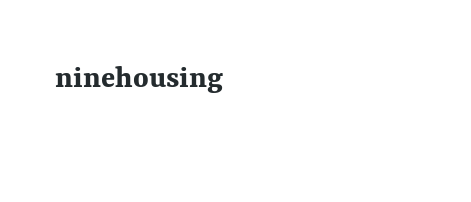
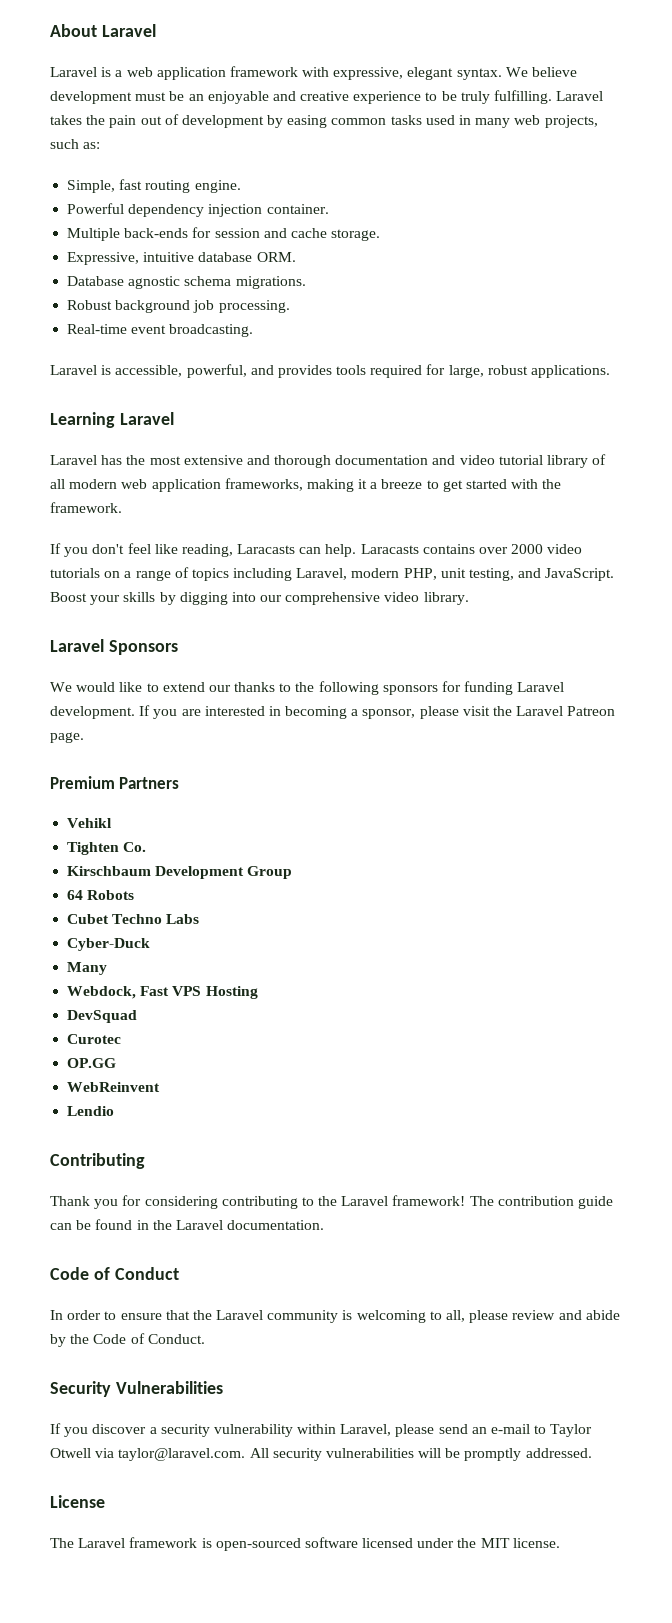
[55,66,223,93] ninehousing -> [50,24,156,37] [50,66,578,80] [50,90,604,104] [50,114,598,128] [50,139,101,149] [67,179,241,193] [67,203,329,217] [67,227,381,241] [67,252,296,265] [67,276,306,289] [67,300,290,313] [67,324,254,337] [50,364,611,378] [50,412,174,428] [50,454,607,468] [50,478,562,492] [50,502,122,513] [50,543,583,557] [50,567,615,581] [50,592,469,605] [50,639,178,655] [50,681,565,695] [50,705,616,719] [50,732,84,743] [50,776,180,789] [67,818,113,828] [67,842,147,855] [67,866,293,879] [67,890,135,900] [67,914,200,924] [67,938,151,951] [67,962,108,975] [67,986,258,999] [67,1010,138,1023] [67,1034,122,1044] [67,1058,117,1068] [67,1082,161,1092] [67,1106,115,1116] [50,1153,145,1169] [50,1195,614,1209] [50,1219,325,1230] [50,1267,179,1280] [50,1310,620,1323] [50,1333,205,1347] [50,1381,223,1397] [50,1423,593,1437] [50,1448,592,1461] [50,1495,105,1508] [50,1537,560,1551] About Laravel // Laravel is a web application framework with expressive, elegant syntax. We believe development must be an enjoyable and creative experience to be truly fulfilling. Laravel takes the pain out of development by easing common tasks used in many web projects, such as: // Simple, fast routing engine. // Powerful dependency injection container. // Multiple back-ends for session and cache storage. // Expressive, intuitive database ORM. // Database agnostic schema migrations. // Robust background job processing. // Real-time event broadcasting. // Laravel is accessible, powerful, and provides tools required for large, robust applications. // Learning Laravel // Laravel has the most extensive and thorough documentation and video tutorial library of all modern web application frameworks, making it a breeze to get started with the framework. // If you don't feel like reading, Laracasts can help. Laracasts contains over 2000 video tutorials on a range of topics including Laravel, modern PHP, unit testing, and JavaScript. Boost your skills by digging into our comprehensive video library. // Laravel Sponsors // We would like to extend our thanks to the following sponsors for funding Laravel development. If you are interested in becoming a sponsor, please visit the Laravel Patreon page. // Premium Partners // Vehikl // Tighten Co. // Kirschbaum Development Group // 64 Robots // Cubet Techno Labs // Cyber-Duck // Many // Webdock, Fast VPS Hosting // DevSquad // Curotec // OP.GG // WebReinvent // Lendio // Contributing // Thank you for considering contributing to the Laravel framework! The contribution guide can be found in the Laravel documentation. // Code of Conduct // In order to ensure that the Laravel community is welcoming to all, please review and abide by the Code of Conduct. // Security Vulnerabilities // If you discover a security vulnerability within Laravel, please send an e-mail to Taylor Otwell via taylor@laravel.com. All security vulnerabilities will be promptly addressed. // License // The Laravel framework is open-sourced software licensed under the MIT license.

